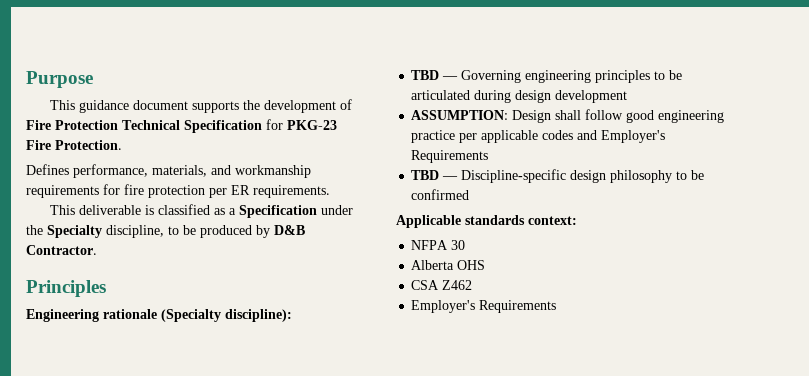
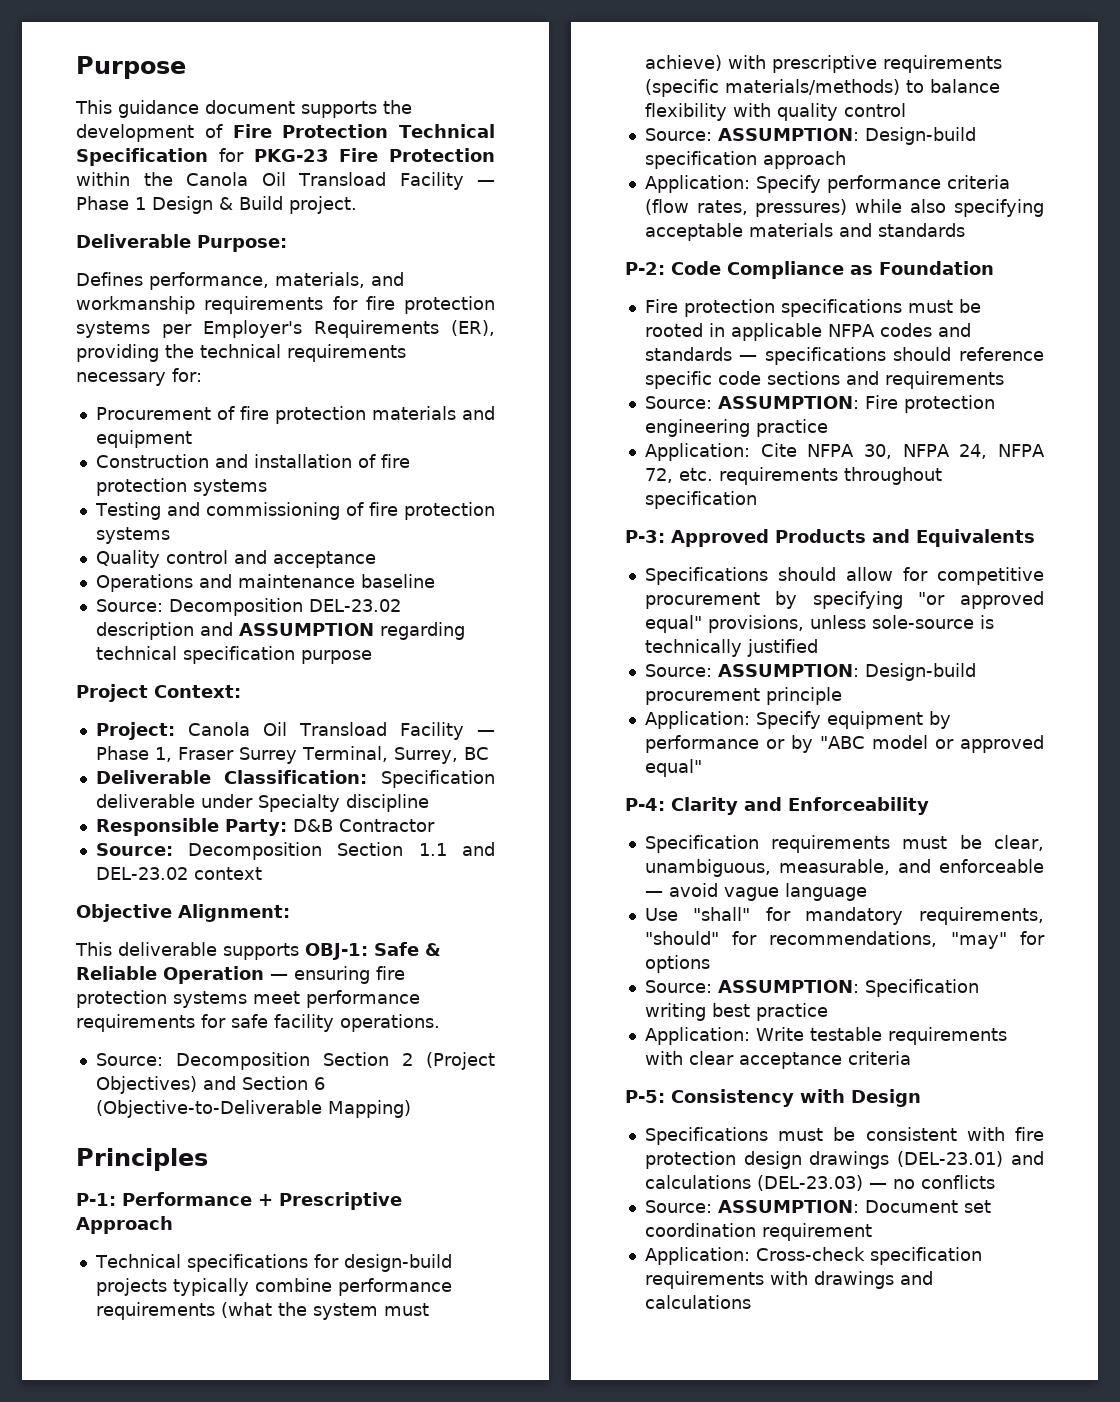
[55,140,122,150] Protection. -> [389,148,495,162] [76,172,495,190] [76,196,357,214] [76,234,287,252] Protection within the Canola Oil Transload Facility — Phase 1 Design & Build project. // Deliverable Purpose:
[209,185,330,198] [50,204,354,218] [26,225,305,238] [26,245,97,255] [26,280,106,297] [26,309,292,322] [411,70,683,83] [411,90,628,103] [411,109,725,123] [411,130,666,143] [411,150,489,163] [411,169,705,183] [411,189,470,200] [396,215,577,228] [411,240,466,250] [411,260,486,270] [411,280,473,290] [411,300,557,313] per ER requirements. // This deliverable is classified as a Specification under the Specialty discipline, to be produced by D&B Contractor. // Principles // Engineering rationale (Specialty discipline): // TBD — Governing engineering principles to be articulated during design development // ASSUMPTION: Design shall follow good engineering practice per applicable codes and Employer's Requirements // TBD — Discipline-specific design philosophy to be confirmed // Applicable standards context: // NFPA 30 // Alberta OHS // CSA Z462 // Employer's Requirements -> [76,320,495,338] [76,344,406,362] [76,368,202,386] [95,406,495,424] [95,430,192,448] [95,454,410,468] [95,478,267,496] [94,502,495,520] [95,527,170,544] [95,550,376,568] [95,574,435,592] [95,598,401,616] [95,622,465,640] [95,646,372,664] [76,684,241,702] [95,722,495,740] [95,746,489,764] [95,770,495,788] [95,794,429,812] [95,818,435,836] [95,842,495,860] [95,867,262,880] [76,904,290,922] [75,942,441,960] [76,966,405,984] [76,990,420,1008] [76,1014,440,1032] [95,1052,495,1070] [95,1076,325,1094] [95,1100,411,1118] [76,1148,208,1171] [76,1192,402,1210] [76,1216,173,1234] [94,1254,452,1272] [95,1278,452,1296] [95,1302,429,1320] [644,55,1002,73] [644,79,1000,97] [644,103,906,121] [644,127,976,145] [644,151,846,169] [644,175,1010,193] [644,199,1044,217] [644,223,965,241] [625,261,994,279] [644,299,981,317] [644,323,971,341] [644,347,1044,365] [644,371,1004,389] [644,395,995,413] [644,419,828,437] [644,443,1046,461] [644,467,942,485] [644,491,757,509] [625,529,1035,547] [644,567,1044,585] [644,591,1044,609] [644,615,994,633] [644,639,818,657] [644,663,976,681] [644,687,842,705] [644,711,951,729] [644,735,1044,753] [644,759,702,777] [625,797,929,815] [644,835,1044,853] [644,859,1044,877] [644,883,867,901] [644,907,1044,925] [644,931,1045,949] [644,955,710,973] [644,979,979,997] [644,1003,828,1021] [644,1027,1007,1045] [644,1051,911,1069] [625,1089,921,1107] [644,1127,1044,1145] [644,1151,1044,1169] [644,1175,995,1191] [644,1200,991,1213] [644,1223,872,1241] [644,1247,982,1265] [644,1271,933,1289] [644,1295,751,1309] systems per Employer's Requirements (ER), providing the technical requirements necessary for: // Procurement of fire protection materials and equipment // Construction and installation of fire protection systems // Testing and commissioning of fire protection systems // Quality control and acceptance // Operations and maintenance baseline // Source: Decomposition DEL-23.02 description and ASSUMPTION regarding technical specification purpose // Project Context: // Project: Canola Oil Transload Facility — Phase 1, Fraser Surrey Terminal, Surrey, BC // Deliverable Classification: Specification deliverable under Specialty discipline // Responsible Party: D&B Contractor // Source: Decomposition Section 1.1 and DEL-23.02 context // Objective Alignment: // This deliverable supports OBJ-1: Safe & Reliable Operation — ensuring fire protection systems meet performance requirements for safe facility operations. // Source: Decomposition Section 2 (Project Objectives) and Section 6 (Objective-to-Deliverable Mapping) // Principles // P-1: Performance + Prescriptive Approach // Technical specifications for design-build projects typically combine performance requirements (what the system must achieve) with prescriptive requirements (specific materials/methods) to balance flexibility with quality control // Source: ASSUMPTION: Design-build specification approach // Application: Specify performance criteria (flow rates, pressures) while also specifying acceptable materials and standards // P-2: Code Compliance as Foundation // Fire protection specifications must be rooted in applicable NFPA codes and standards — specifications should reference specific code sections and requirements // Source: ASSUMPTION: Fire protection engineering practice // Application: Cite NFPA 30, NFPA 24, NFPA 72, etc. requirements throughout specification // P-3: Approved Products and Equivalents // Specifications should allow for competitive procurement by specifying "or approved equal" provisions, unless sole-source is technically justified // Source: ASSUMPTION: Design-build procurement principle // Application: Specify equipment by performance or by "ABC model or approved equal" // P-4: Clarity and Enforceability // Specification requirements must be clear, unambiguous, measurable, and enforceable — avoid vague language // Use "shall" for mandatory requirements, "should" for recommendations, "may" for options // Source: ASSUMPTION: Specification writing best practice // Application: Write testable requirements with clear acceptance criteria // P-5: Consistency with Design // Specifications must be consistent with fire protection design drawings (DEL-23.01) and calculations (DEL-23.03) — no conflicts // Source: ASSUMPTION: Document set coordination requirement // Application: Cross-check specification requirements with drawings and calculations

